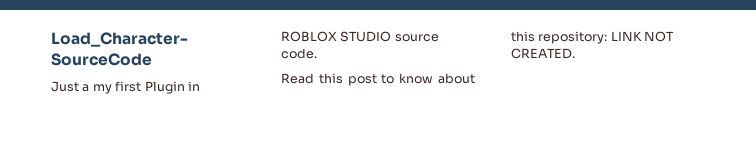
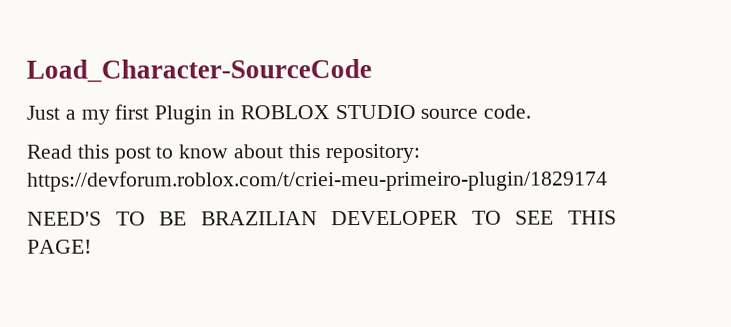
[610,31,675,42] [511,48,575,59] LINK NOT CREATED. -> [27,170,608,192] [27,210,617,226] [27,239,92,254] https://devforum.roblox.com/t/criei-meu-primeiro-plugin/1829174 // NEED'S TO BE BRAZILIAN DEVELOPER TO SEE THIS PAGE!

